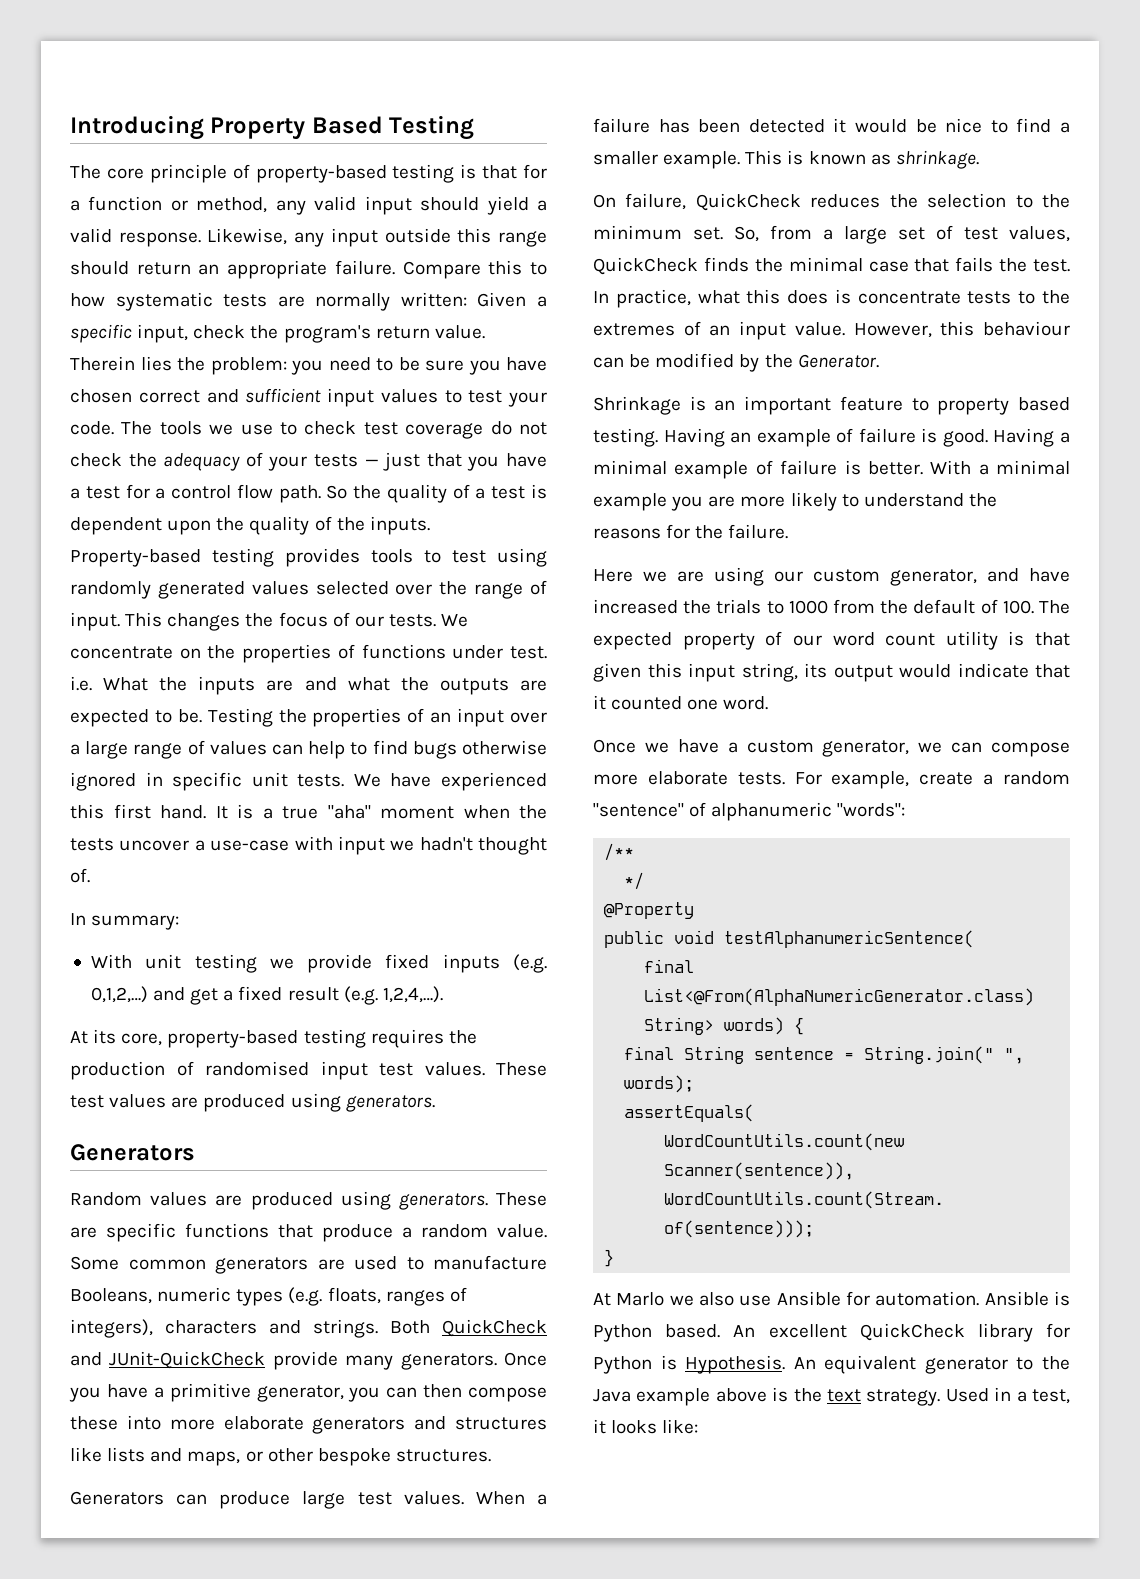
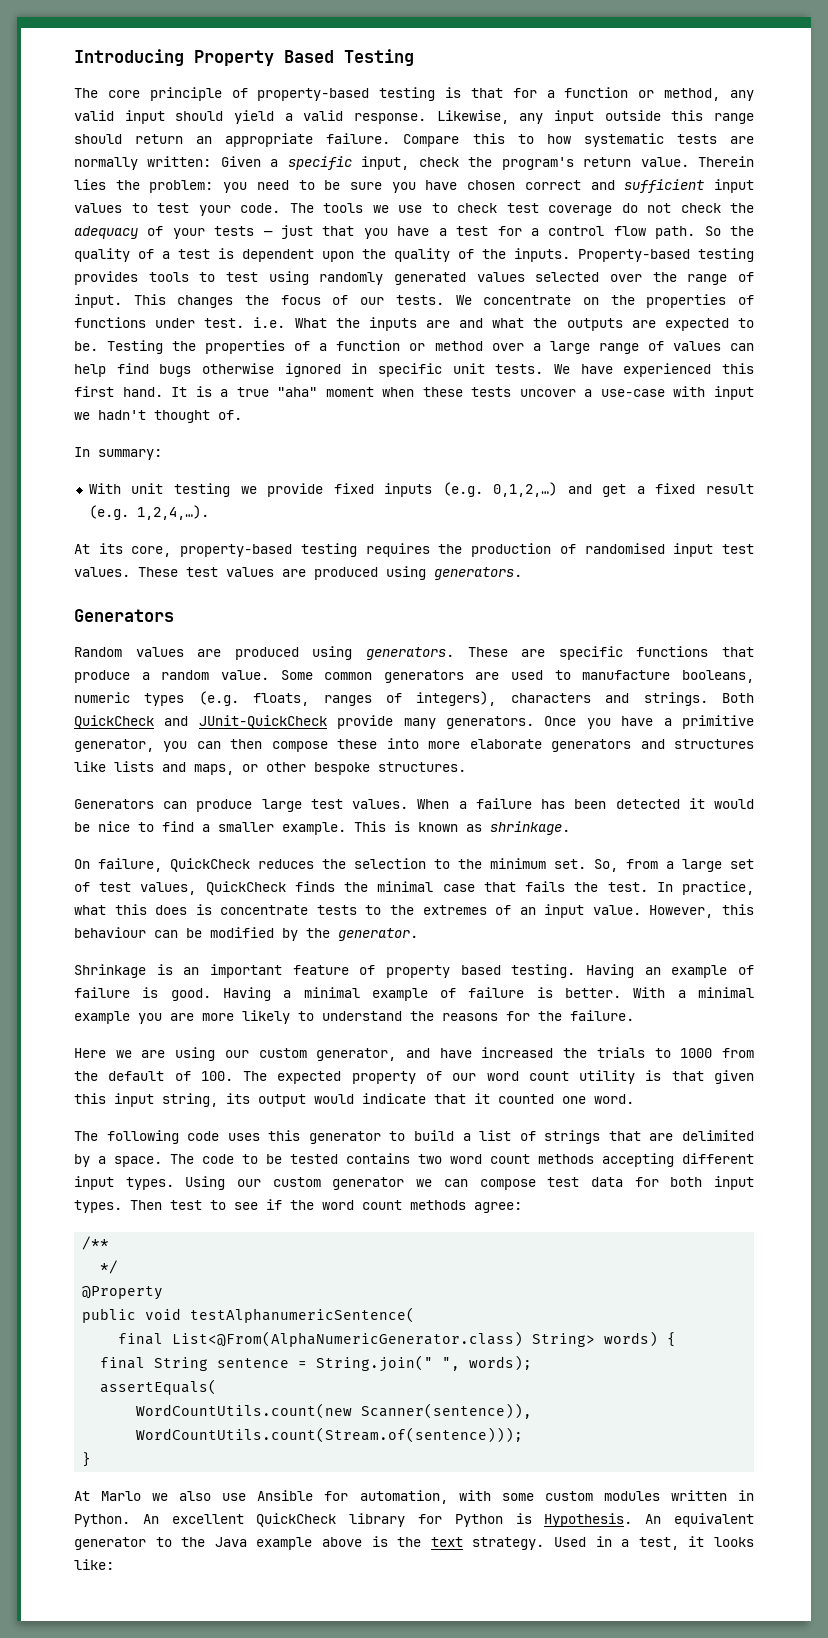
[430,708,505,727] an input -> [319,340,483,351] a function or method
[350,742,368,755] to -> (106, 370) none
[519,805,547,819] the -> [422,387,463,397] these
[70,1288,152,1304] Booleans, -> [681,670,754,683] booleans,
[797,354,879,368] Generator. -> [338,928,418,941] generator.
[911,398,929,411] to -> [359,965,376,975] of
[593,739,1070,757] [593,771,1070,789] [593,802,906,821] Once we have a custom generator, we can compose more elaborate tests. For example, create a random "sentence" of alphanumeric "words": -> [74,1130,754,1144] [74,1153,754,1167] [74,1176,755,1190] [74,1199,522,1213] The following code uses this generator to build a list of strings that are delimited by a space. The code to be tested contains two word count methods accepting different input types. Using our custom generator we can compose test data for both input types. Then test to see if the word count methods agree:
[875,1291,1070,1306] [593,1324,721,1342] automation. Ansible is Python based. -> [359,1490,755,1504] [74,1514,130,1527] automation, with some custom modules written in Python.

